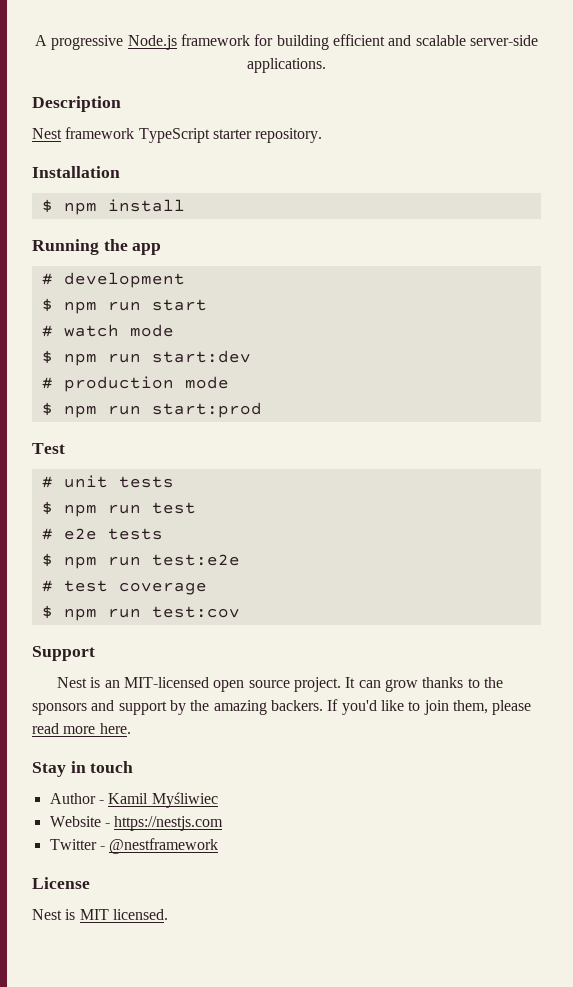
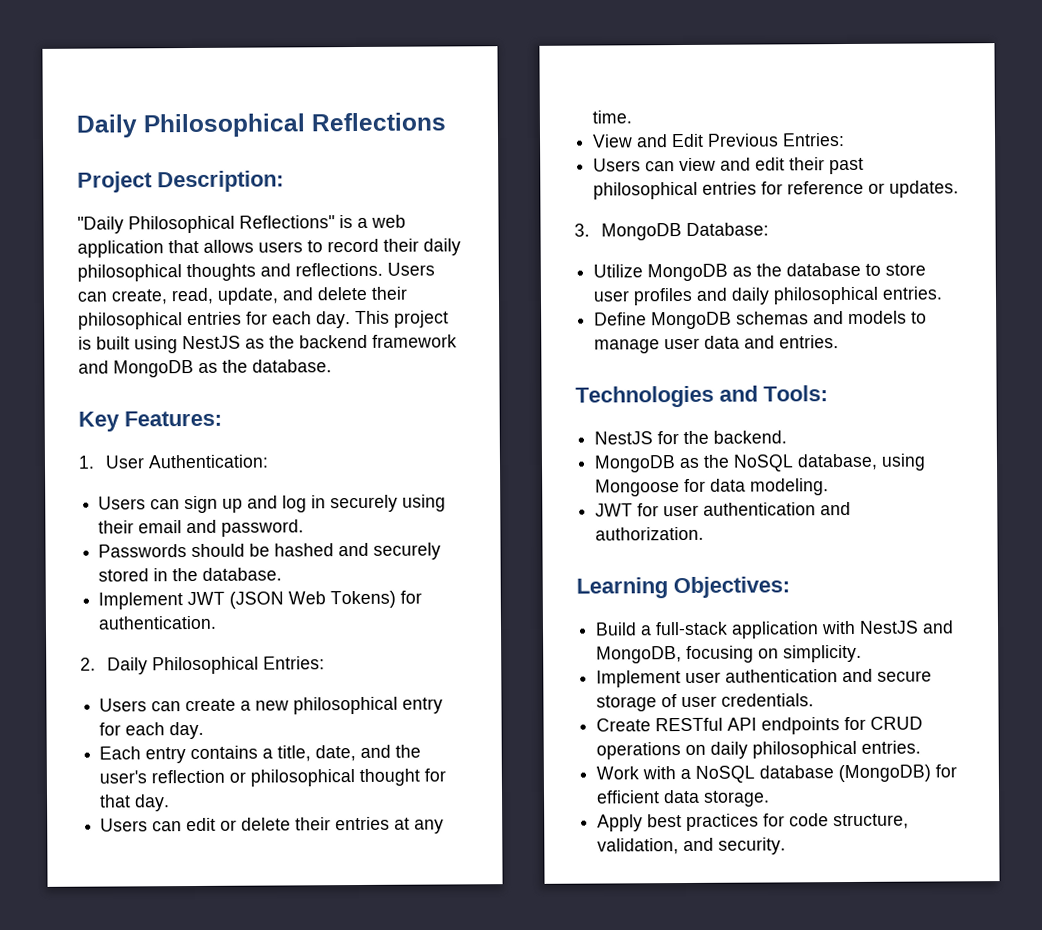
[35,34,538,50] [247,58,326,73] [32,96,121,112] [32,127,323,143] [32,166,120,178] [41,199,185,215] [32,239,162,255] [41,272,185,288] [41,298,207,314] [41,324,174,337] [41,350,251,366] [41,376,229,392] [41,402,262,418] [32,443,65,454] [41,475,174,488] [41,501,196,517] [41,528,163,540] [41,553,240,569] [41,580,207,595] [41,605,240,621] [32,646,95,661] [57,677,503,692] [32,699,532,715] [32,723,131,734] [32,761,134,777] [49,792,218,808] [49,816,224,831] [49,838,219,854] [32,877,90,889] [32,909,168,920] A progressive Node.js framework for building efficient and scalable server-side applications. // Description // Nest framework TypeScript starter repository. // Installation // $ npm install // Running the app // # development // $ npm run start // # watch mode // $ npm run start:dev // # production mode // $ npm run start:prod // Test // # unit tests // $ npm run test // # e2e tests // $ npm run test:e2e // # test coverage // $ npm run test:cov // Support // Nest is an MIT-licensed open source project. It can grow thanks to the sponsors and support by the amazing backers. If you'd like to join them, please read more here. // Stay in touch // Author - Kamil Myśliwiec // Website - https://nestjs.com // Twitter - @nestframework // License // Nest is MIT licensed. -> [76,112,446,138] [77,170,284,193] [77,214,406,234] [77,238,461,258] [77,262,435,282] [77,286,407,305] [78,310,449,330] [78,334,457,354] [78,359,332,378] [78,410,222,432] [78,454,270,469] [98,494,447,514] [98,519,305,537] [98,542,442,560] [98,567,283,582] [98,590,423,610] [98,615,217,630] [80,656,326,675] [99,696,444,715] [99,721,205,740] [99,744,422,764] [99,768,447,787] [100,794,171,812] [100,816,445,834] [592,110,633,124] [592,133,846,148] [593,157,865,175] [593,180,960,200] [574,222,770,241] [593,262,927,282] [593,286,943,306] [594,310,928,330] [594,335,840,354] [575,385,828,408] [594,430,788,445] [594,453,927,473] [595,478,830,497] [595,501,852,517] [595,526,705,541] [576,576,790,599] [595,620,955,639] [596,644,863,664] [596,668,933,688] [596,693,815,712] [596,716,924,735] [596,740,922,760] [596,764,958,783] [596,789,771,807] [597,813,910,832] [597,837,787,855] Daily Philosophical Reflections // Project Description: // "Daily Philosophical Reflections" is a web application that allows users to record their daily philosophical thoughts and reflections. Users can create, read, update, and delete their philosophical entries for each day. This project is built using NestJS as the backend framework and MongoDB as the database. // Key Features: // 1. User Authentication: // Users can sign up and log in securely using their email and password. // Passwords should be hashed and securely stored in the database. // Implement JWT (JSON Web Tokens) for authentication. // 2. Daily Philosophical Entries: // Users can create a new philosophical entry for each day. // Each entry contains a title, date, and the user's reflection or philosophical thought for that day. // Users can edit or delete their entries at any time. // View and Edit Previous Entries: // Users can view and edit their past philosophical entries for reference or updates. // 3. MongoDB Database: // Utilize MongoDB as the database to store user profiles and daily philosophical entries. // Define MongoDB schemas and models to manage user data and entries. // Technologies and Tools: // NestJS for the backend. // MongoDB as the NoSQL database, using Mongoose for data modeling. // JWT for user authentication and authorization. // Learning Objectives: // Build a full-stack application with NestJS and MongoDB, focusing on simplicity. // Implement user authentication and secure storage of user credentials. // Create RESTful API endpoints for CRUD operations on daily philosophical entries. // Work with a NoSQL database (MongoDB) for efficient data storage. // Apply best practices for code structure, validation, and security.

